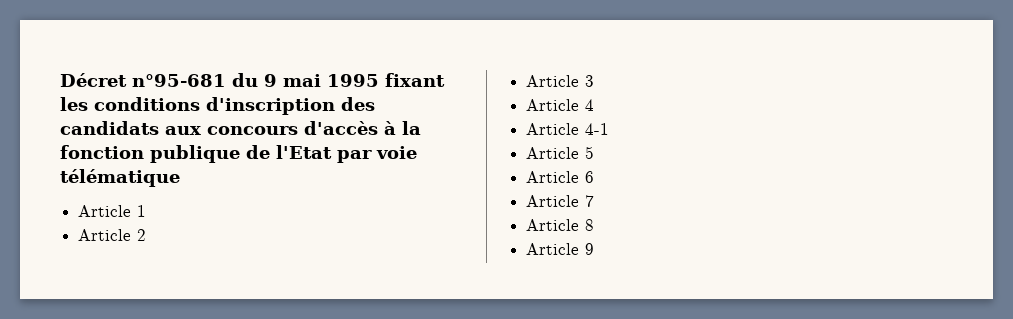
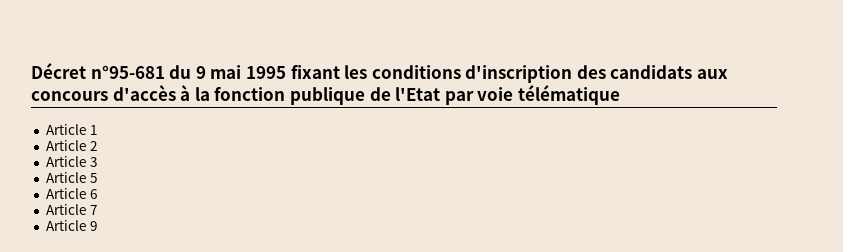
[526,99,595,111] [526,123,610,135] // Article 4 // Article 4-1 -> (98, 162) none
[526,219,595,231] // Article 8 -> (98, 210) none

